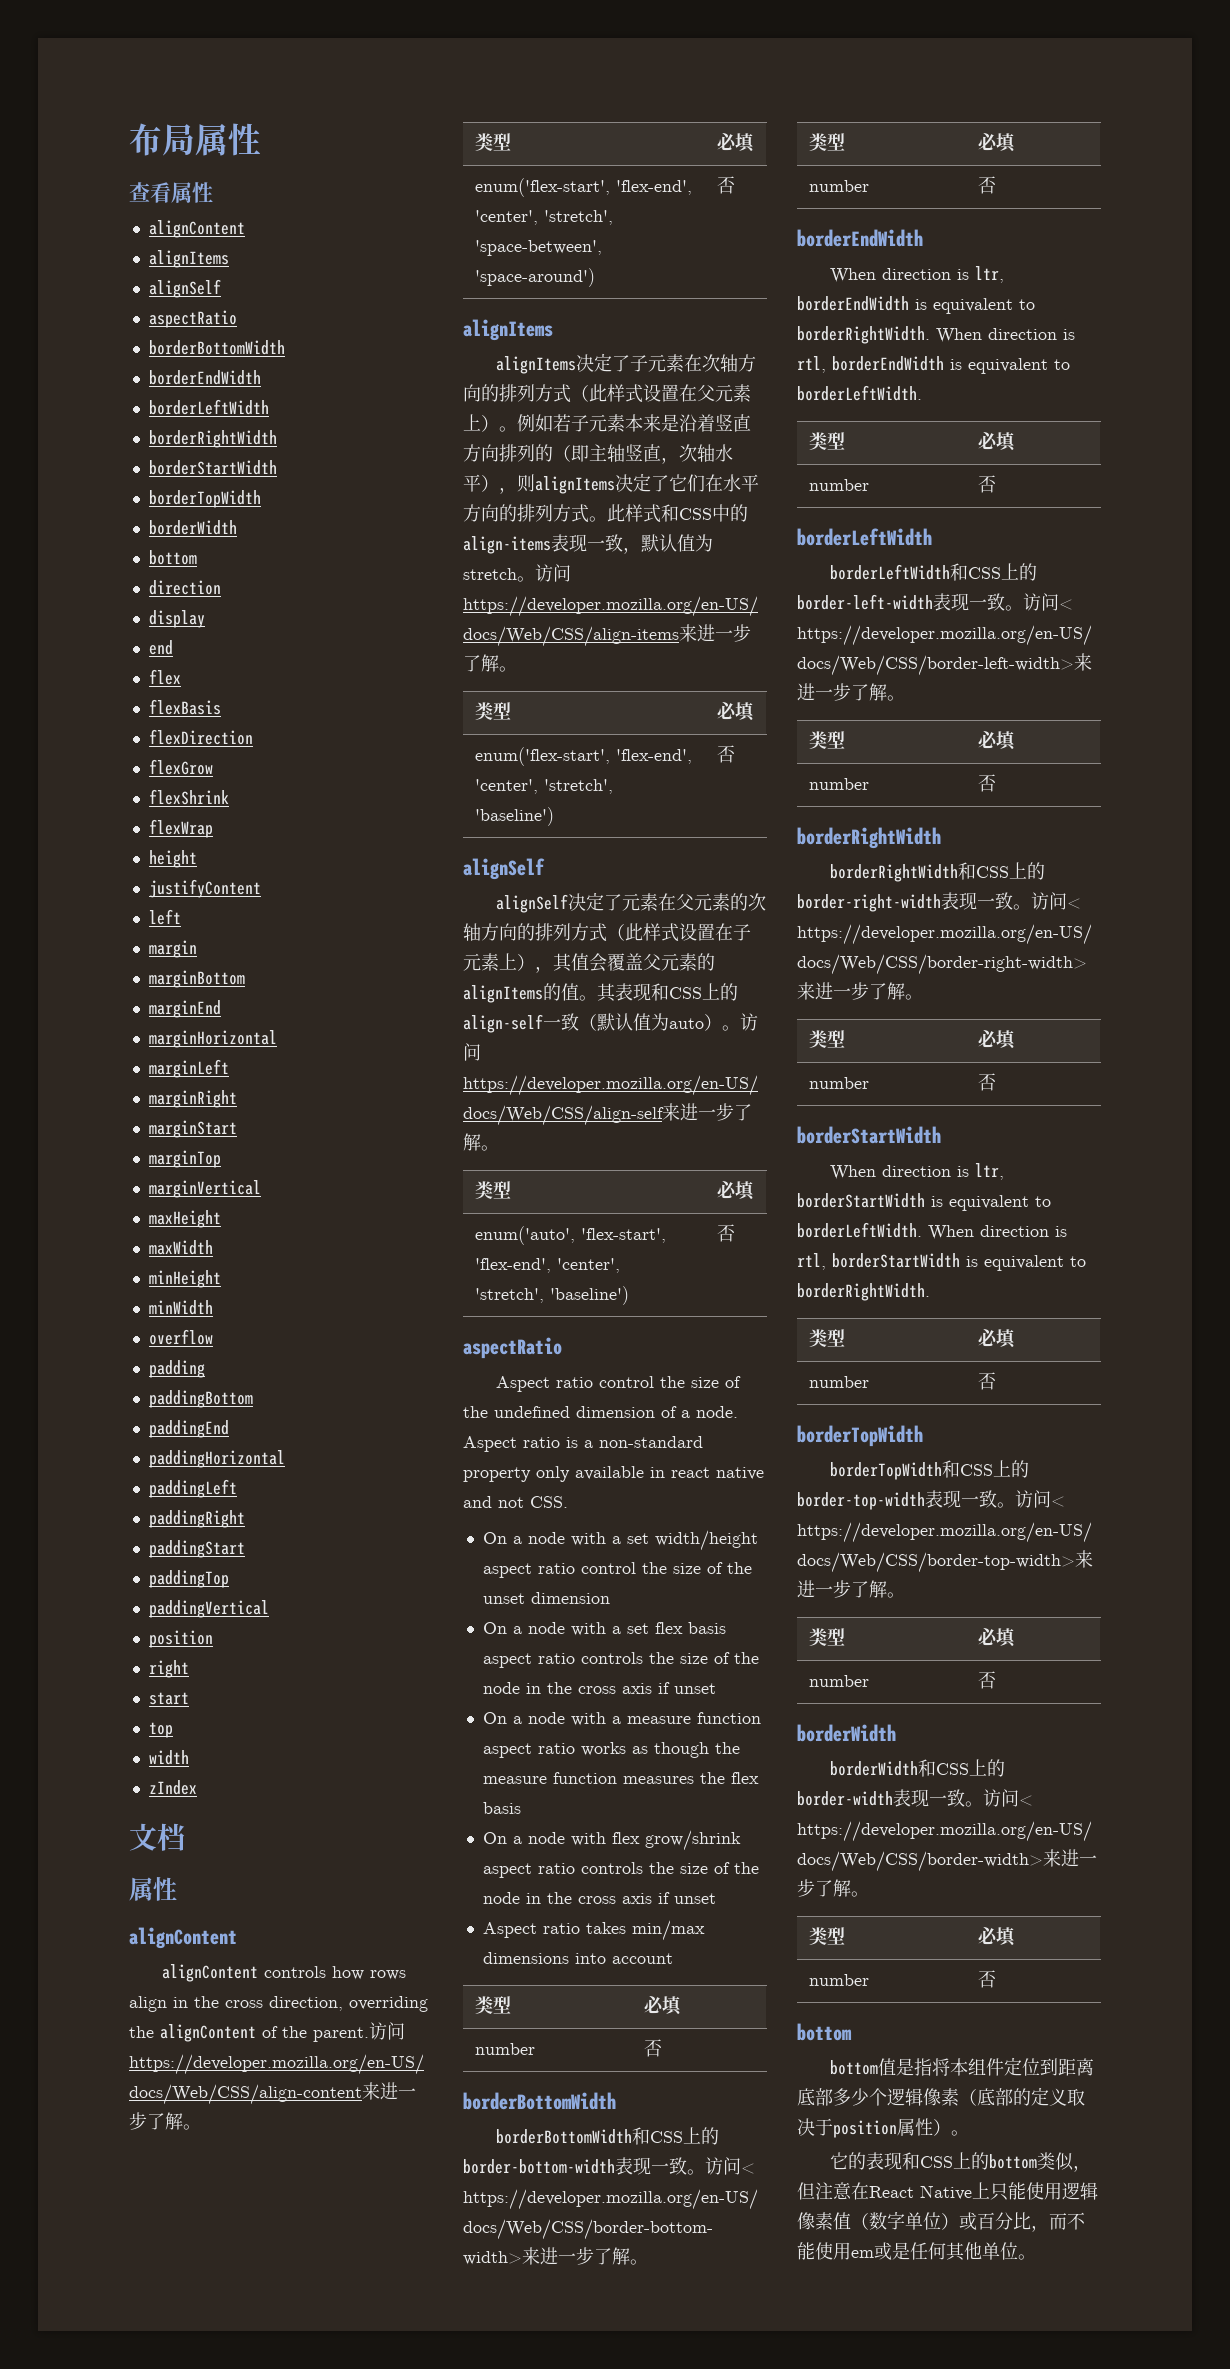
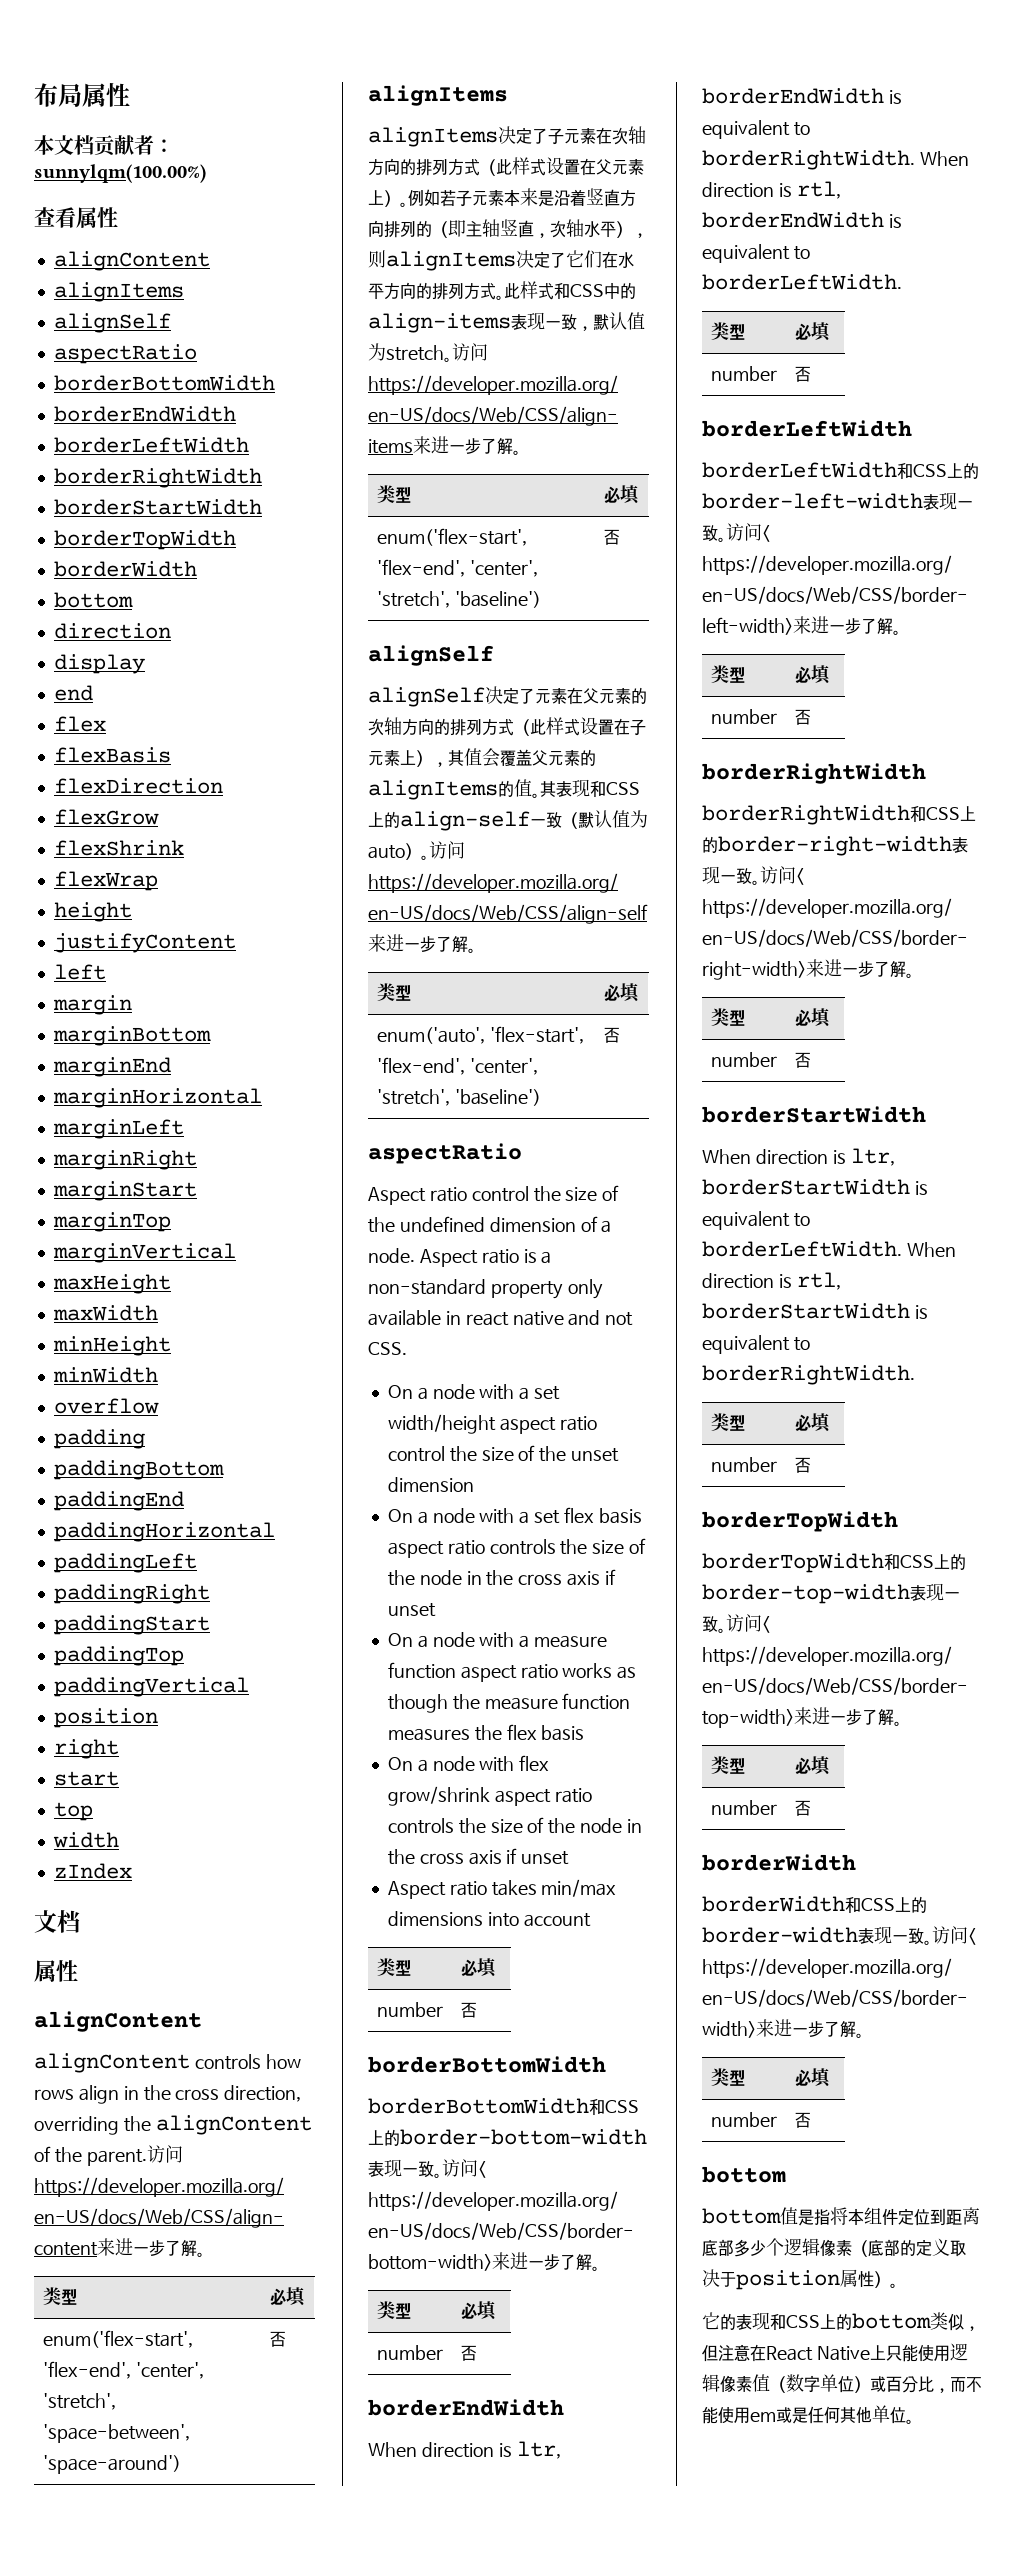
(261, 139) none -> [34,135,174,157] [34,164,206,183] // 本文档贡献者：sunnylqm(100.00%)

